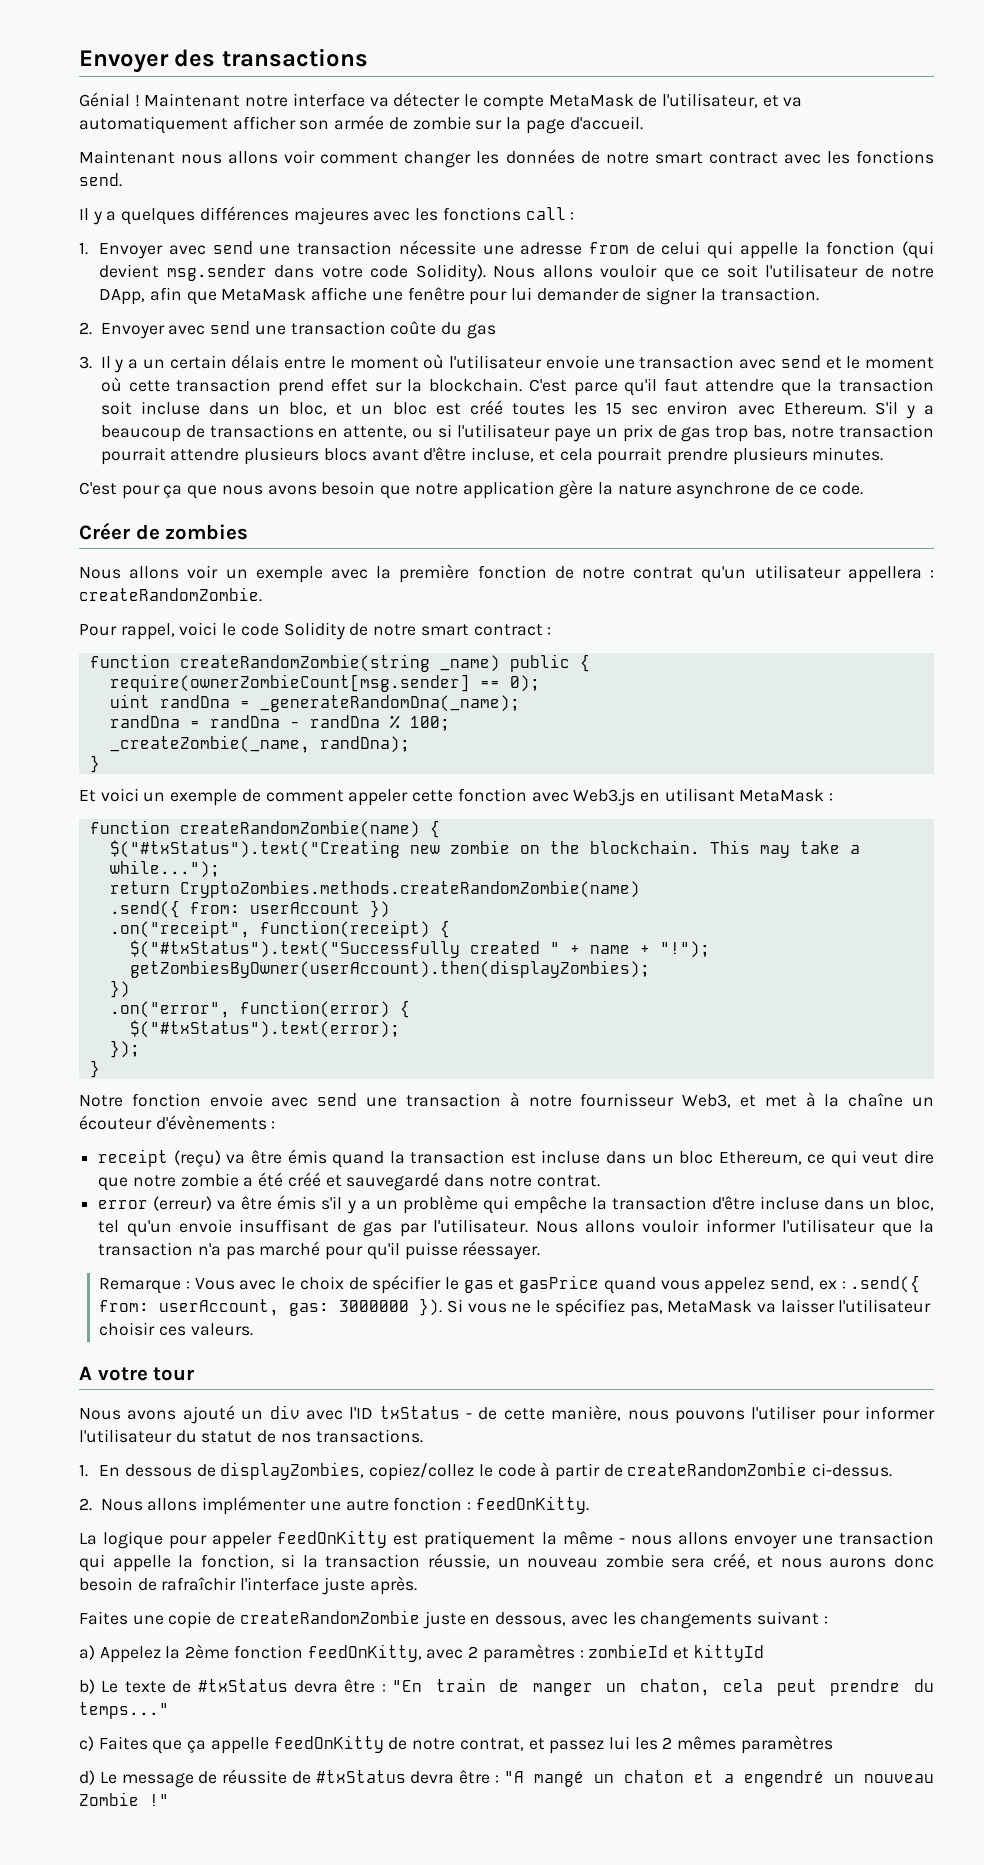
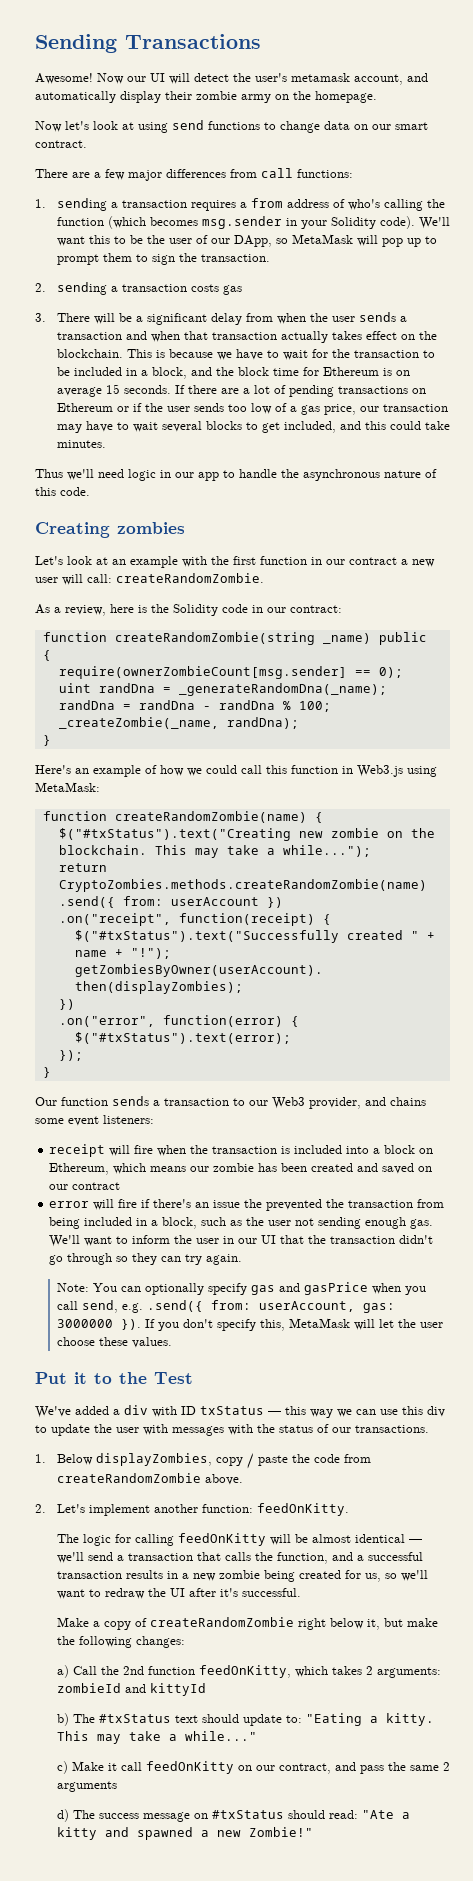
[79,48,368,73] [79,92,803,111] [79,115,643,134] [79,149,934,168] [79,173,122,187] [79,206,575,225] [79,240,935,259] [99,264,934,282] [99,287,819,305] [79,321,496,339] [79,354,934,373] [100,377,934,396] [100,400,934,419] [100,424,934,442] [100,447,884,465] [79,480,817,499] Envoyer des transactions // Génial ! Maintenant notre interface va détecter le compte MetaMask de l'utilisateur, et va automatiquement afficher son armée de zombie sur la page d'accueil. // Maintenant nous allons voir comment changer les données de notre smart contract avec les fonctions send. // Il y a quelques différences majeures avec les fonctions call : // 1. Envoyer avec send une transaction nécessite une adresse from de celui qui appelle la fonction (qui devient msg.sender dans votre code Solidity). Nous allons vouloir que ce soit l'utilisateur de notre DApp, afin que MetaMask affiche une fenêtre pour lui demander de signer la transaction. // 2. Envoyer avec send une transaction coûte du gas // 3. Il y a un certain délais entre le moment où l'utilisateur envoie une transaction avec send et le moment où cette transaction prend effet sur la blockchain. C'est parce qu'il faut attendre que la transaction soit incluse dans un bloc, et un bloc est créé toutes les 15 sec environ avec Ethereum. S'il y a beaucoup de transactions en attente, ou si l'utilisateur paye un prix de gas trop bas, notre transaction pourrait attendre plusieurs blocs avant d'être incluse, et cela pourrait prendre plusieurs minutes. // C'est pour ça que nous avons besoin que notre application gère la nature asynchrone de ce -> [35,34,261,53] [35,73,428,85] [35,91,377,103] [35,120,428,133] [35,140,87,148] [35,168,353,181] [35,198,445,211] [56,216,450,229] [56,234,437,247] [56,253,270,265] [35,282,242,295] [35,312,407,325] [56,331,437,343] [56,349,435,360] [56,367,410,379] [56,384,426,397] [56,403,448,415] [56,421,450,433] [56,440,106,448] [35,469,437,481] [35,487,56,496] Sending Transactions // Awesome! Now our UI will detect the user's metamask account, and automatically display their zombie army on the homepage. // Now let's look at using send functions to change data on our smart contract. // There are a few major differences from call functions: // 1. sending a transaction requires a from address of who's calling the function (which becomes msg.sender in your Solidity code). We'll want this to be the user of our DApp, so MetaMask will pop up to prompt them to sign the transaction. // 2. sending a transaction costs gas // 3. There will be a significant delay from when the user sends a transaction and when that transaction actually takes effect on the blockchain. This is because we have to wait for the transaction to be included in a block, and the block time for Ethereum is on average 15 seconds. If there are a lot of pending transactions on Ethereum or if the user sends too low of a gas price, our transaction may have to wait several blocks to get included, and this could take minutes. // Thus we'll need logic in our app to handle the asynchronous nature of this
[79,522,160,540] Créer de -> [35,522,110,538] Creating
[79,564,935,583] [79,587,262,602] [79,622,552,640] Nous allons voir un exemple avec la première fonction de notre contrat qu'un utilisateur appellera : createRandomZombie. // Pour rappel, voici le code Solidity de notre smart contract : -> [35,556,435,568] [35,573,264,585] [35,604,342,616] Let's look at an example with the first function in our contract a new user will call: createRandomZombie. // As a review, here is the Solidity code in our contract:
[79,788,834,806] Et voici un exemple de comment appeler cette fonction avec Web3.js en utilisant MetaMask : -> [35,765,437,777] [35,782,100,792] Here's an example of how we could call this function in Web3.js using MetaMask:
[79,1092,934,1108] [79,1115,276,1130] [98,1149,935,1168] [98,1172,600,1191] [98,1195,934,1214] [98,1219,935,1237] [98,1241,541,1260] [99,1275,846,1294] Notre fonction envoie avec send une transaction à notre fournisseur Web3, et met à la chaîne un écouteur d'évènements : // receipt (reçu) va être émis quand la transaction est incluse dans un bloc Ethereum, ce qui veut dire que notre zombie a été créé et sauvegardé dans notre contrat. // error (erreur) va être émis s'il y a un problème qui empêche la transaction d'être incluse dans un bloc, tel qu'un envoie insuffisant de gas par l'utilisateur. Nous allons vouloir informer l'utilisateur que la transaction n'a pas marché pour qu'il puisse réessayer. // Remarque : Vous avec le choix de spécifier le gas et gasPrice quand vous appelez send, ex : -> [35,1096,426,1109] [35,1115,154,1126] [49,1144,434,1157] [49,1163,433,1175] [49,1182,121,1190] [49,1199,445,1211] [49,1217,434,1229] [49,1235,434,1247] [49,1253,243,1265] [56,1282,426,1295] [56,1300,143,1313] Our function sends a transaction to our Web3 provider, and chains some event listeners: // receipt will fire when the transaction is included into a block on Ethereum, which means our zombie has been created and saved on our contract // error will fire if there's an issue the prevented the transaction from being included in a block, such as the user not sending enough gas. We'll want to inform the user in our UI that the transaction didn't go through so they can try again. // Note: You can optionally specify gas and gasPrice when you call send, e.g.
[446,1298,932,1317] [99,1322,253,1336] [79,1366,195,1381] [79,1405,935,1424] [79,1429,423,1443] [79,1462,893,1481] [79,1496,589,1515] [79,1530,934,1549] [79,1553,934,1572] [79,1576,417,1595] [79,1610,828,1629] [79,1644,764,1663] [79,1678,935,1696] [79,1702,169,1719] [79,1735,833,1754] [79,1769,934,1788] [79,1792,169,1806] Si vous ne le spécifiez pas, MetaMask va laisser l'utilisateur choisir ces valeurs. // A votre tour // Nous avons ajouté un div avec l'ID txStatus - de cette manière, nous pouvons l'utiliser pour informer l'utilisateur du statut de nos transactions. // 1. En dessous de displayZombies, copiez/collez le code à partir de createRandomZombie ci-dessus. // 2. Nous allons implémenter une autre fonction : feedOnKitty. // La logique pour appeler feedOnKitty est pratiquement la même - nous allons envoyer une transaction qui appelle la fonction, si la transaction réussie, un nouveau zombie sera créé, et nous aurons donc besoin de rafraîchir l'interface juste après. // Faites une copie de createRandomZombie juste en dessous, avec les changements suivant : // a) Appelez la 2ème fonction feedOnKitty, avec 2 paramètres : zombieId et kittyId // b) Le texte de #txStatus devra être : "En train de manger un chaton, cela peut prendre du temps..." // c) Faites que ça appelle feedOnKitty de notre contrat, et passez lui les 2 mêmes paramètres // d) Le message de réussite de #txStatus devra être : "A mangé un chaton et a engendré un nouveau Zombie !" -> [144,1318,443,1331] [56,1337,172,1348] [35,1372,193,1384] [35,1405,445,1418] [35,1424,429,1436] [35,1453,371,1469] [56,1473,243,1485] [35,1503,349,1516] [56,1533,422,1546] [56,1552,423,1564] [56,1570,428,1582] [56,1588,301,1599] [56,1617,438,1630] [56,1636,185,1648] [56,1665,441,1678] [56,1683,206,1696] [56,1713,434,1726] [56,1731,257,1744] [56,1761,450,1774] [56,1781,117,1792] [56,1809,410,1822] [56,1827,313,1840] If you don't specify this, MetaMask will let the user choose these values. // Put it to the Test // We've added a div with ID txStatus — this way we can use this div to update the user with messages with the status of our transactions. // 1. Below displayZombies, copy / paste the code from createRandomZombie above. // 2. Let's implement another function: feedOnKitty. // The logic for calling feedOnKitty will be almost identical — we'll send a transaction that calls the function, and a successful transaction results in a new zombie being created for us, so we'll want to redraw the UI after it's successful. // Make a copy of createRandomZombie right below it, but make the following changes: // a) Call the 2nd function feedOnKitty, which takes 2 arguments: zombieId and kittyId // b) The #txStatus text should update to: "Eating a kitty. This may take a while..." // c) Make it call feedOnKitty on our contract, and pass the same 2 arguments // d) The success message on #txStatus should read: "Ate a kitty and spawned a new Zombie!"

